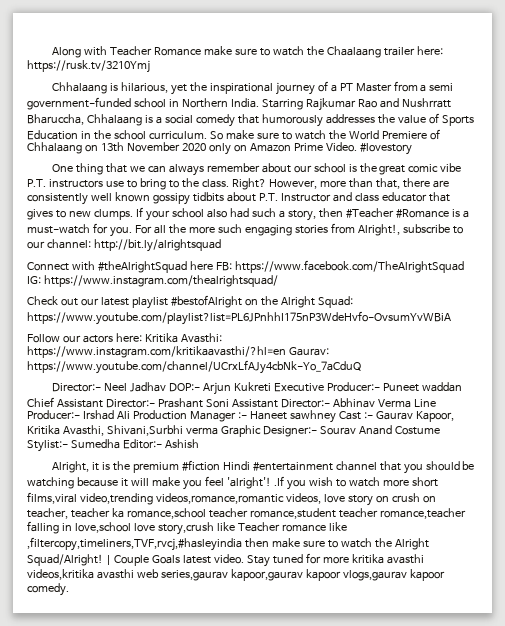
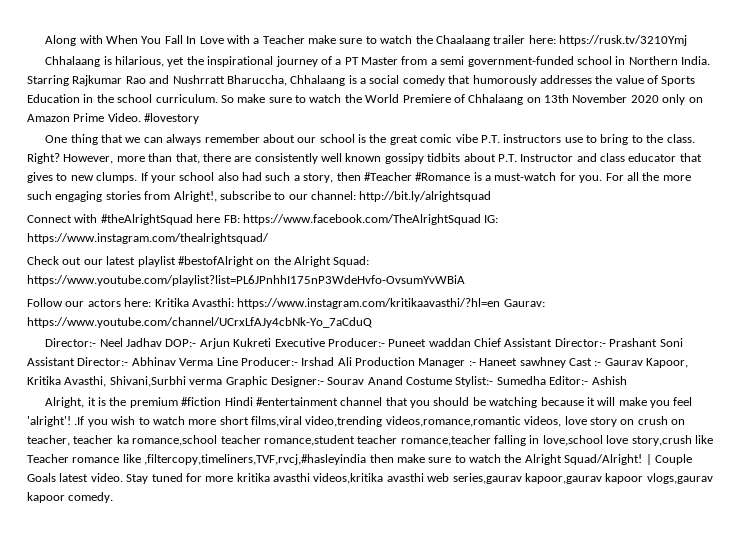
[109,46,201,56] Teacher Romance -> [106,35,305,44] When You Fall In Love with a Teacher

